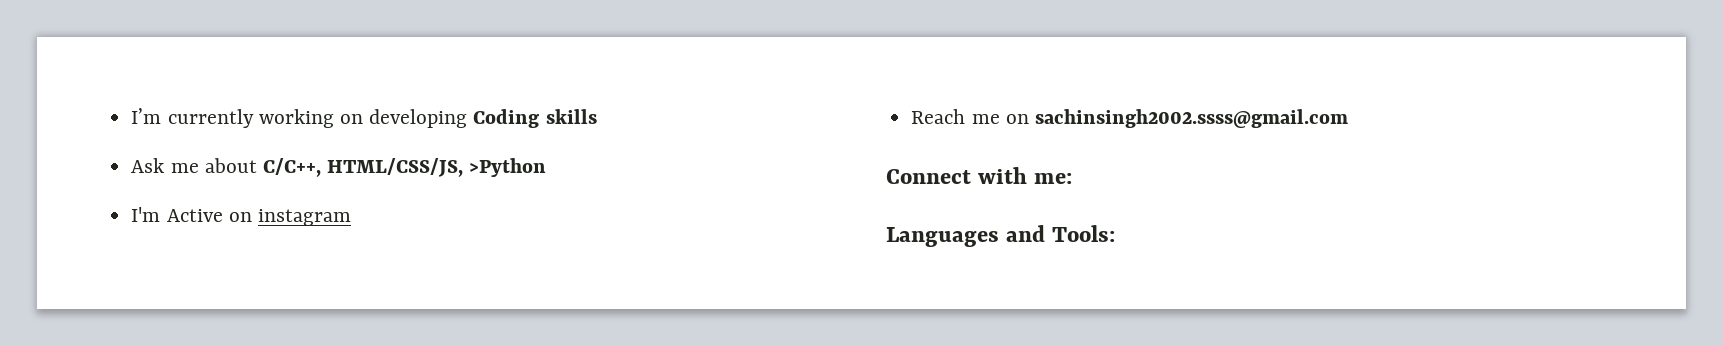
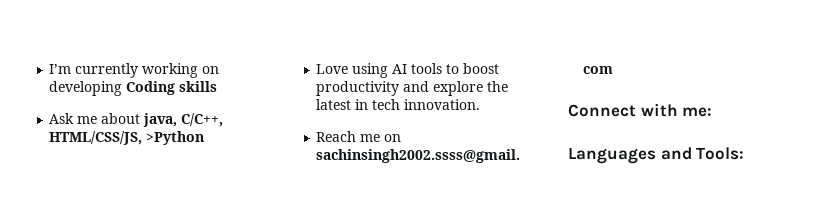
(257, 165) none -> [143,113,178,127] java,
[131,207,351,226] I'm Active on instagram -> [316,63,500,78] [316,81,509,96] [316,99,481,110] Love using AI tools to boost productivity and explore the latest in tech innovation.

